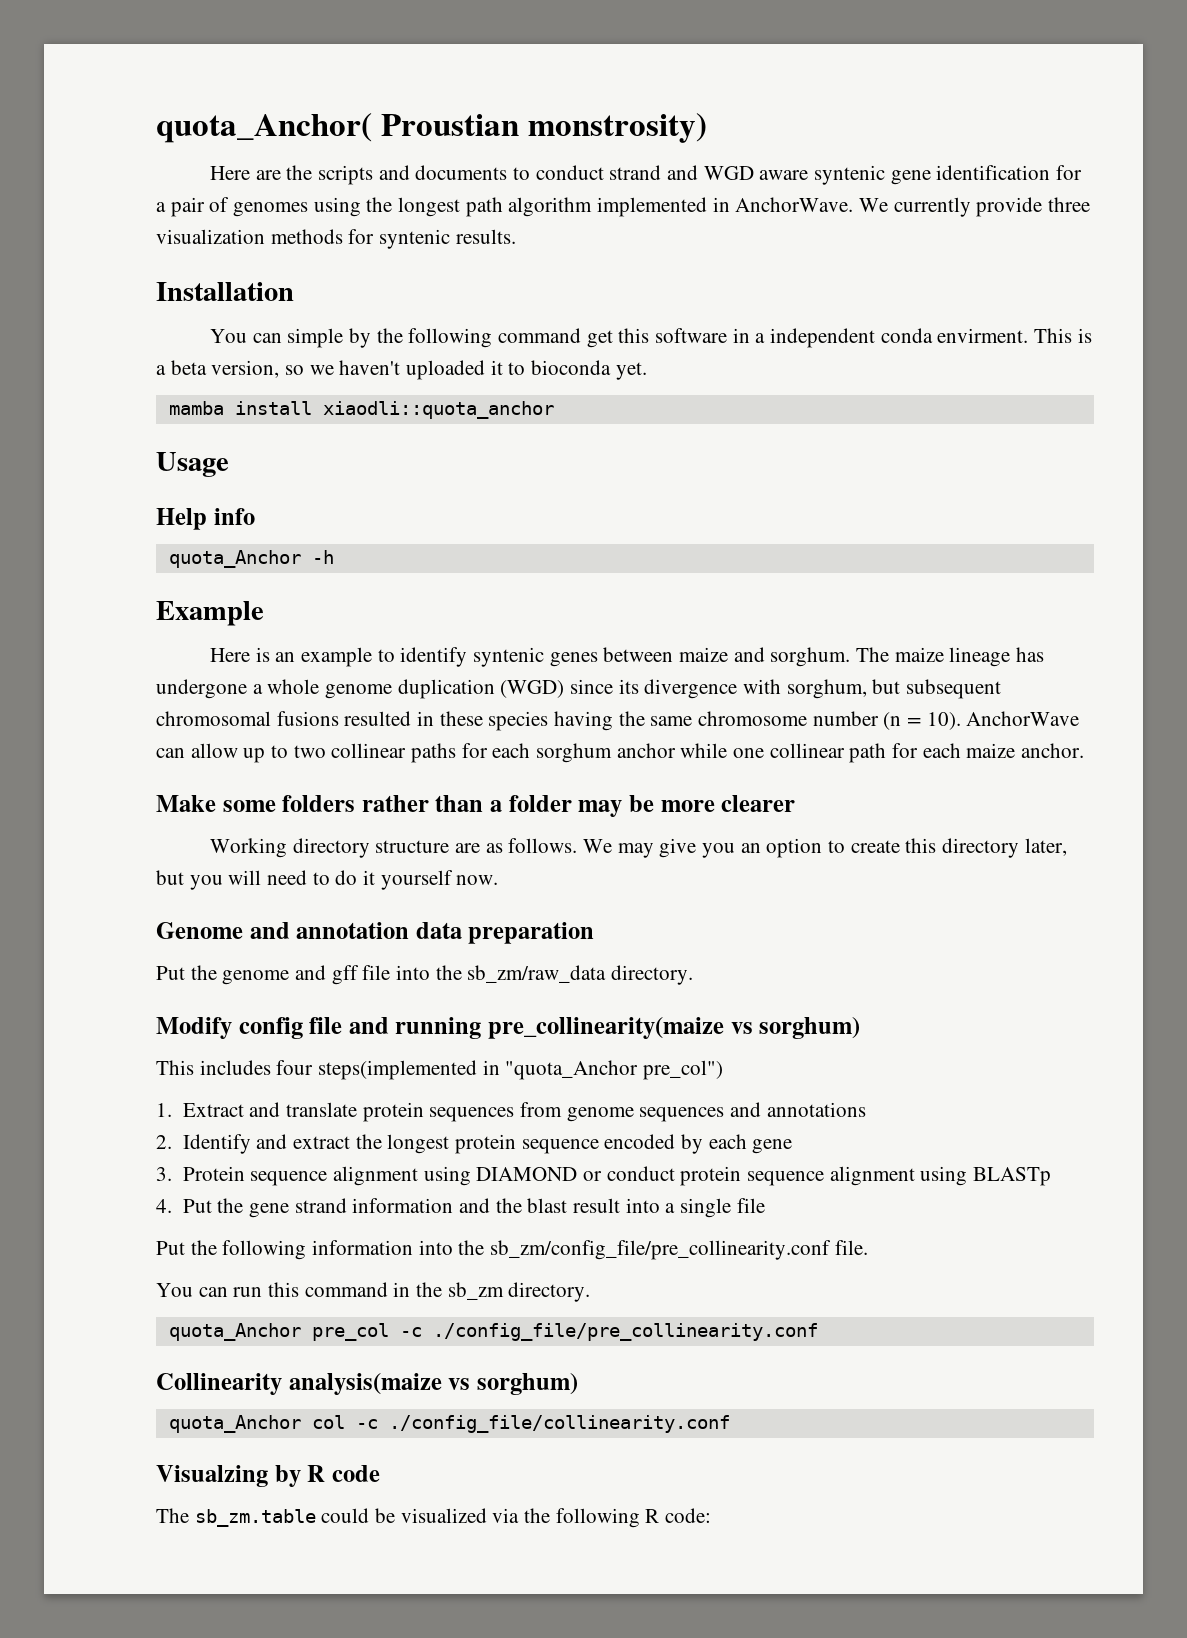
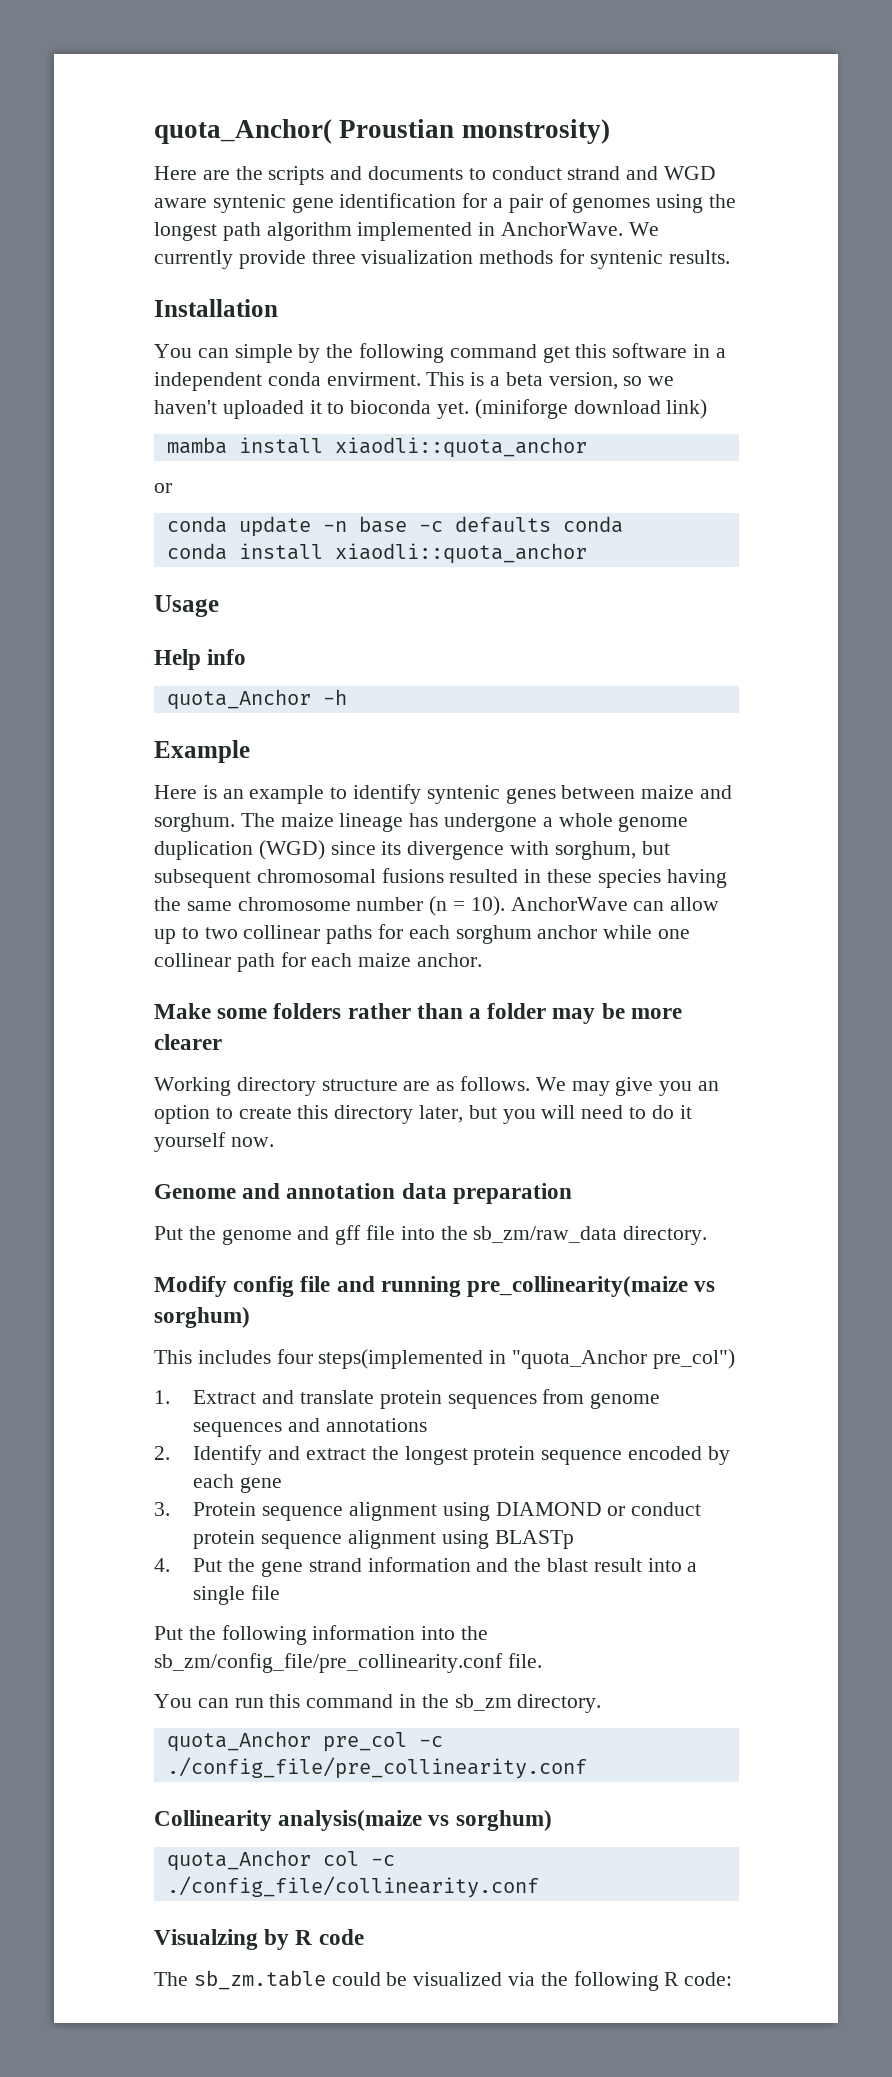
(647, 371) none -> [474,399,708,419] (miniforge download link)
(554, 410) none -> [154,483,172,493] [166,516,623,537] [166,543,587,564] // or // conda update -n base -c defaults conda // conda install xiaodli::quota_anchor

